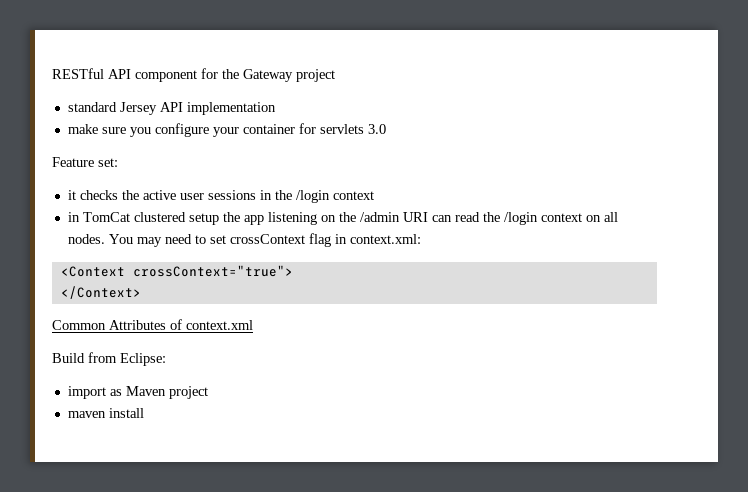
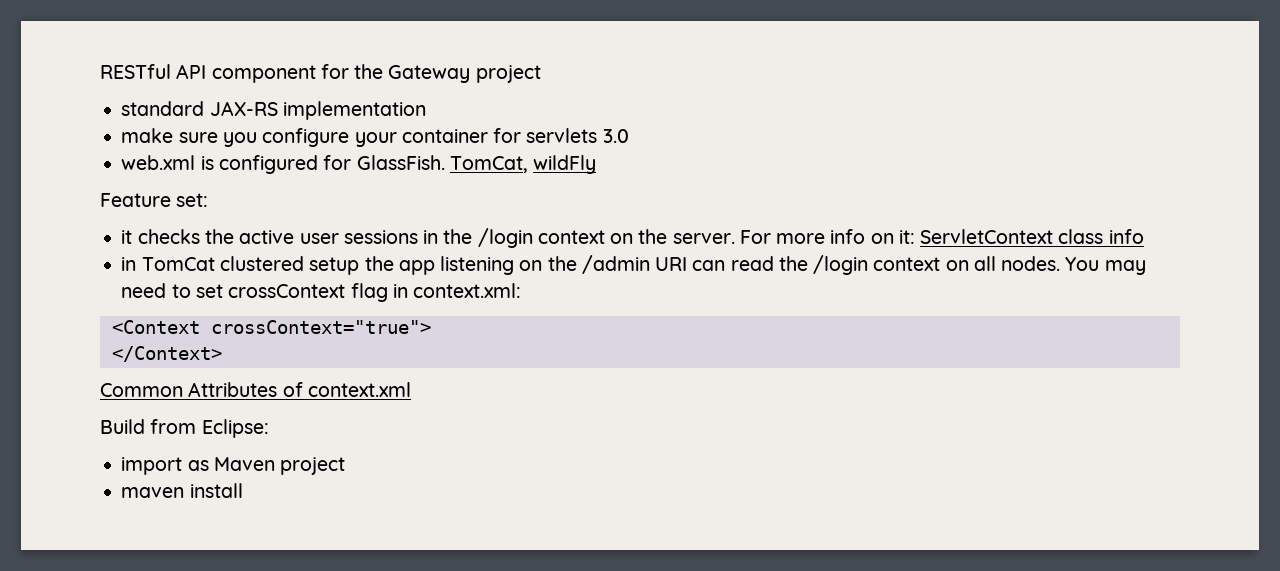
[119,102,183,115] Jersey API -> [209,101,278,116] JAX-RS
(386, 129) none -> [121,155,597,174] // web.xml is configured for GlassFish. TomCat, wildFly
(374, 195) none -> [610,229,1144,244] on the server. For more info on it: ServletContext class info

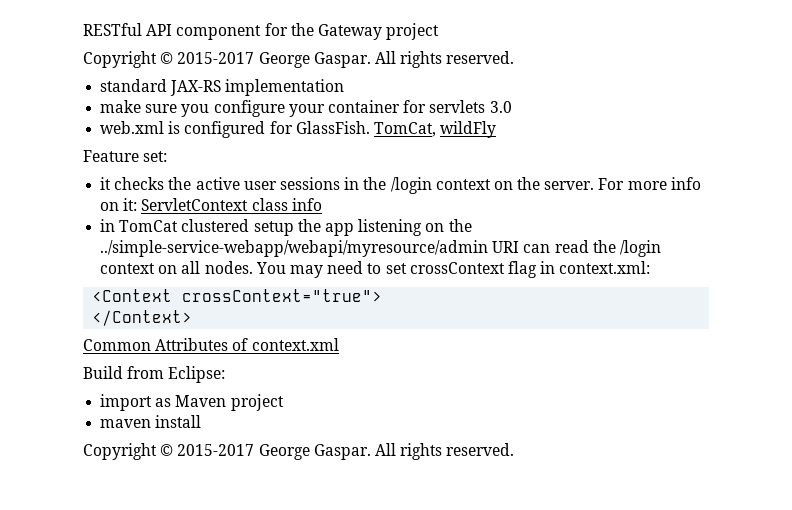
(541, 74) none -> [83,51,515,68] // Copyright © 2015-2017 George Gaspar. All rights reserved.
[581,255,650,274] /admin -> [100,240,489,257] ../simple-service-webapp/webapi/myresource/admin
(243, 490) none -> [83,443,515,460] // Copyright © 2015-2017 George Gaspar. All rights reserved.

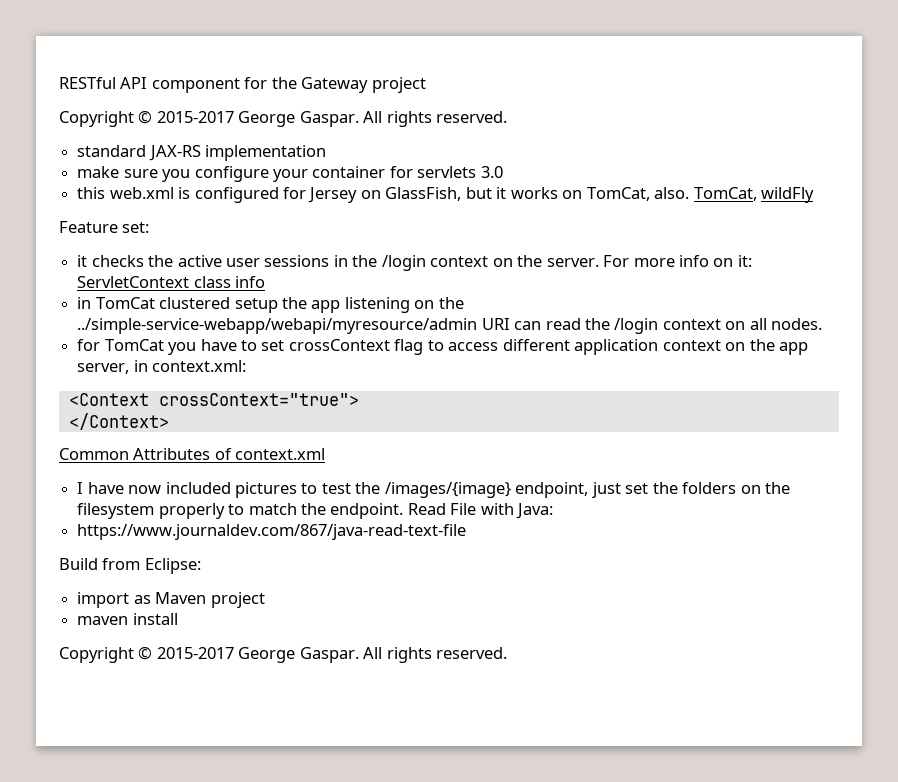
(512, 107) none -> [77,187,106,199] this
[295,121,370,134] GlassFish. -> [308,187,690,203] Jersey on GlassFish, but it works on TomCat, also.
[255,261,537,278] You may need to set crossContext flag -> [77,339,808,355] [77,363,130,374] // for TomCat you have to set crossContext flag to access different application context on the app server,
(339, 344) none -> [77,482,790,498] [77,503,554,519] [77,524,467,540] // I have now included pictures to test the /images/{image} endpoint, just set the folders on the filesystem properly to match the endpoint. Read File with Java: // https://www.journaldev.com/867/java-read-text-file

